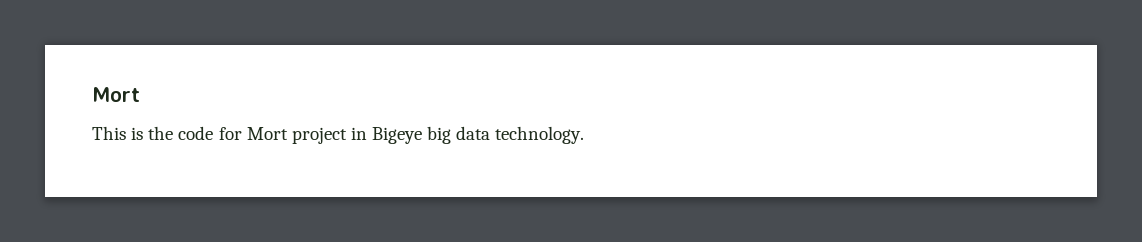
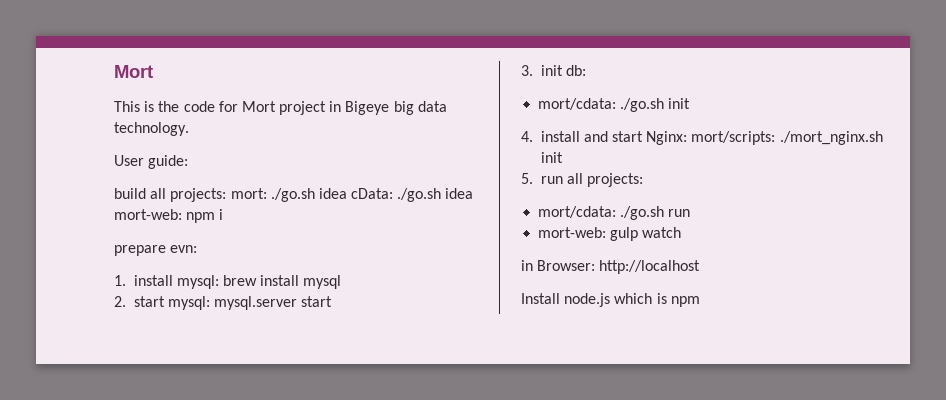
(585, 135) none -> [114,155,189,169] [114,188,474,202] [114,209,224,223] [114,245,198,256] [114,275,342,289] [114,296,333,310] [521,65,586,76] [538,98,691,112] [521,131,883,145] [540,152,563,163] [521,173,644,187] [538,206,691,220] [538,227,682,241] [521,260,701,274] [521,293,700,307] // User guide: // build all projects: mort: ./go.sh idea cData: ./go.sh idea mort-web: npm i // prepare evn: // 1. install mysql: brew install mysql // 2. start mysql: mysql.server start // 3. init db: // mort/cdata: ./go.sh init // 4. install and start Nginx: mort/scripts: ./mort_nginx.sh init // 5. run all projects: // mort/cdata: ./go.sh run // mort-web: gulp watch // in Browser: http://localhost // Install node.js which is npm

